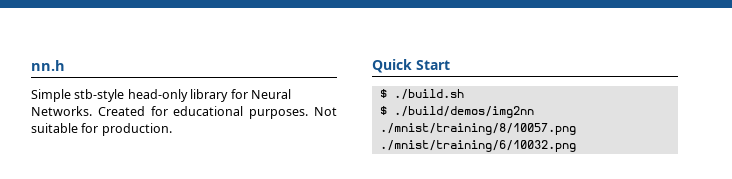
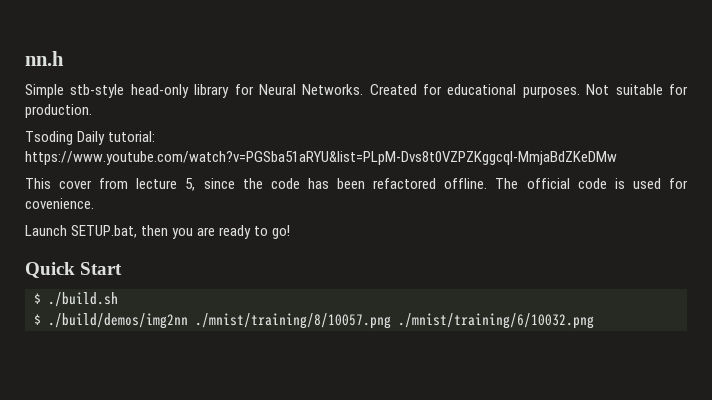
(172, 129) none -> [25,131,156,145] [25,151,617,165] [25,178,689,191] [25,198,94,209] [25,225,291,239] // Tsoding Daily tutorial: https://www.youtube.com/watch?v=PGSba51aRYU&list=PLpM-Dvs8t0VZPZKggcql-MmjaBdZKeDMw // This cover from lecture 5, since the code has been refactored offline. The official code is used for covenience. // Launch SETUP.bat, then you are ready to go!

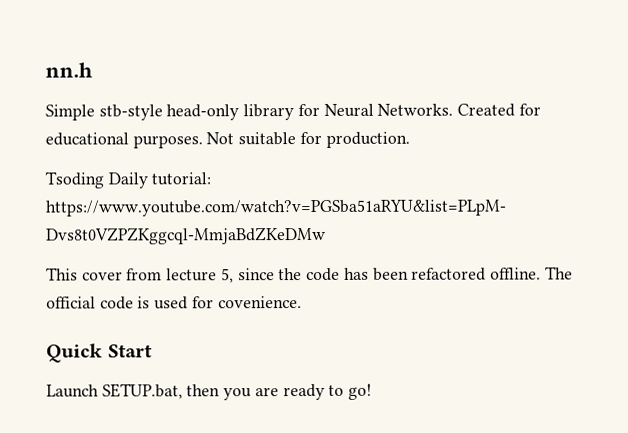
(94, 203) none -> [46,343,152,363] // Quick Start
[25,262,123,278] [34,292,118,307] [34,313,594,329] // Quick Start // $ ./build.sh // $ ./build/demos/img2nn ./mnist/training/8/10057.png ./mnist/training/6/10032.png -> (373, 391) none

